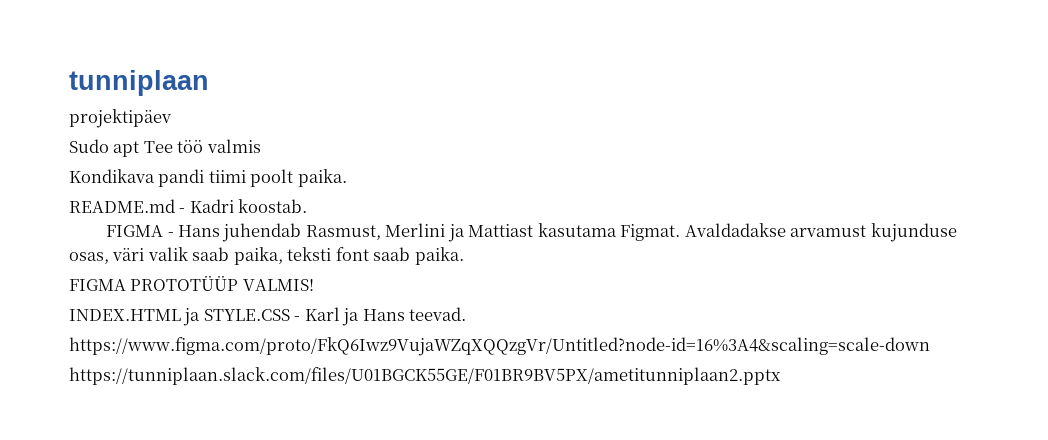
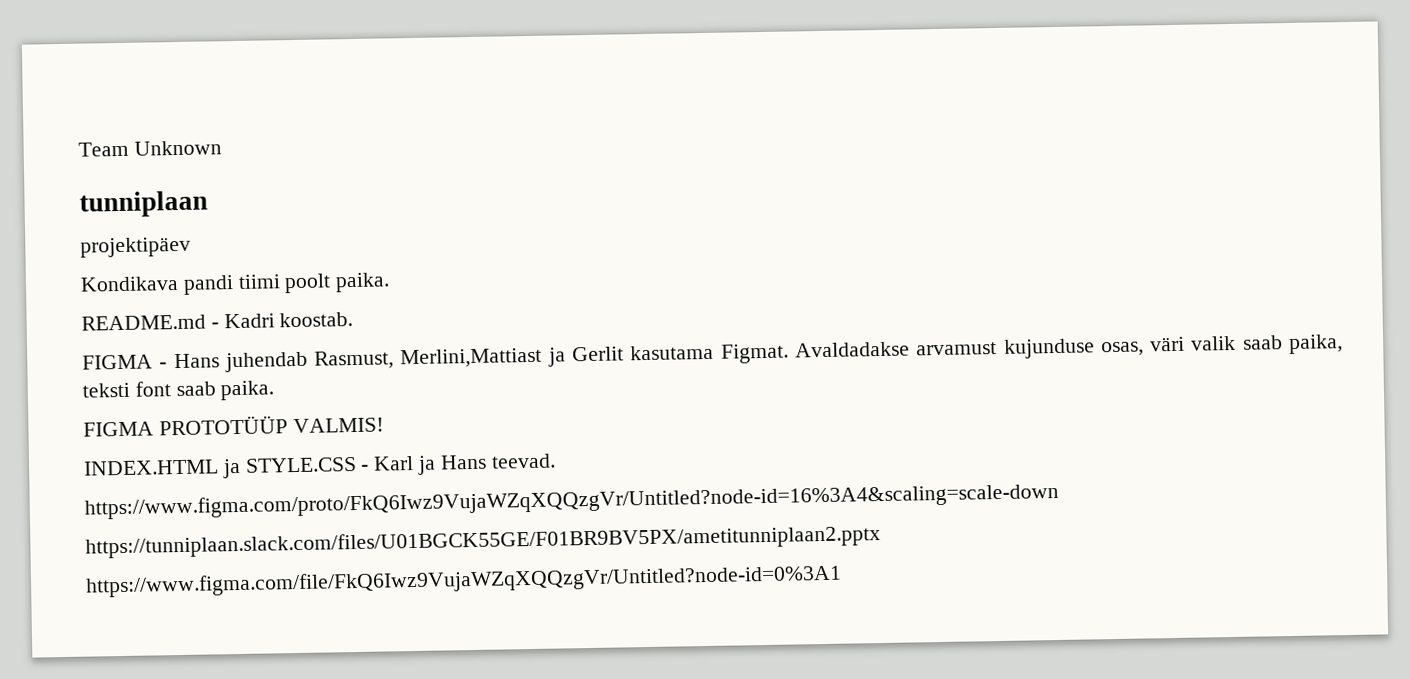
(69, 83) none -> [78,140,222,157] Team Unknown //
[69,139,261,157] // Sudo apt Tee töö valmis -> (191, 247) none
[385,223,534,242] Merlini ja Mattiast -> [400,346,625,369] Merlini,Mattiast ja Gerlit
(781, 376) none -> [85,564,842,598] // https://www.figma.com/file/FkQ6Iwz9VujaWZqXQQzgVr/Untitled?node-id=0%3A1

